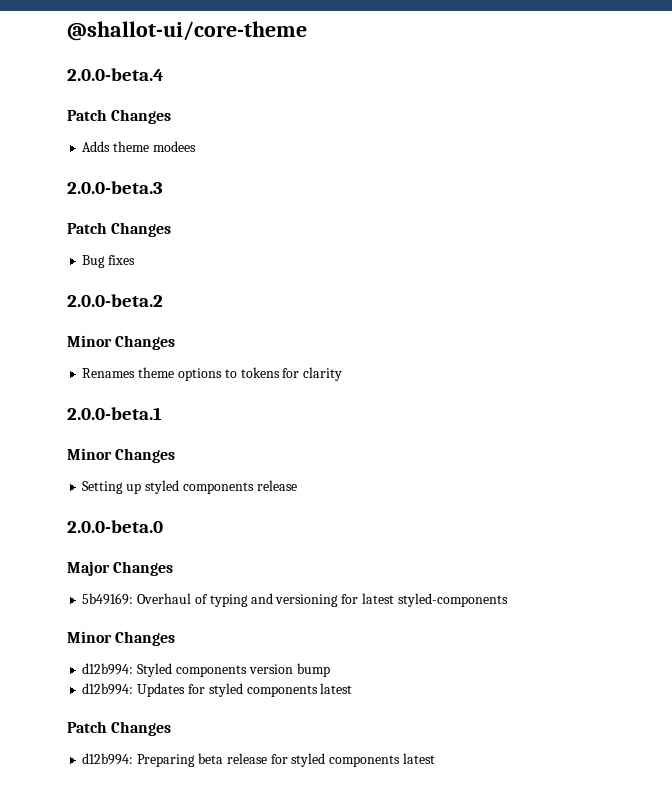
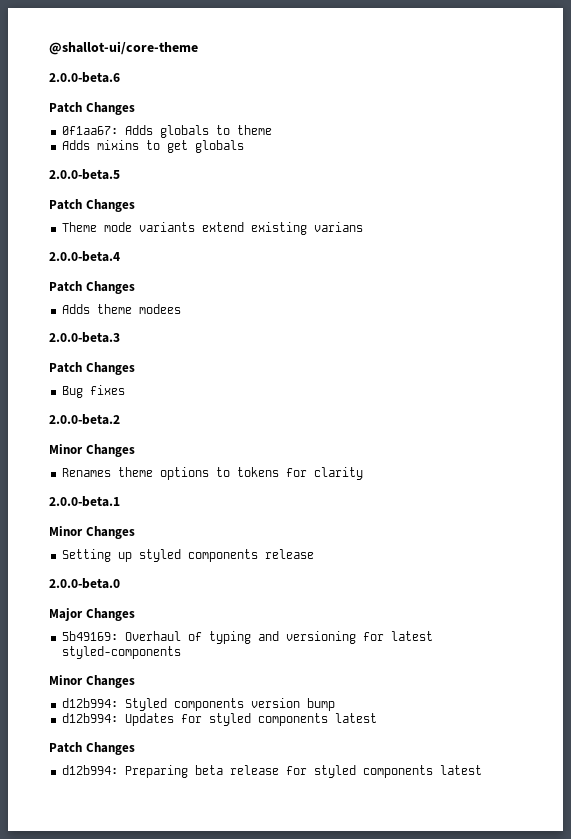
(307, 31) none -> [49,72,120,83] [49,102,135,115] [61,125,272,138] [61,140,244,153] [49,169,120,180] [49,199,135,212] [61,222,363,235] // 2.0.0-beta.6 // Patch Changes // 0f1aa67: Adds globals to theme // Adds mixins to get globals // 2.0.0-beta.5 // Patch Changes // Theme mode variants extend existing varians

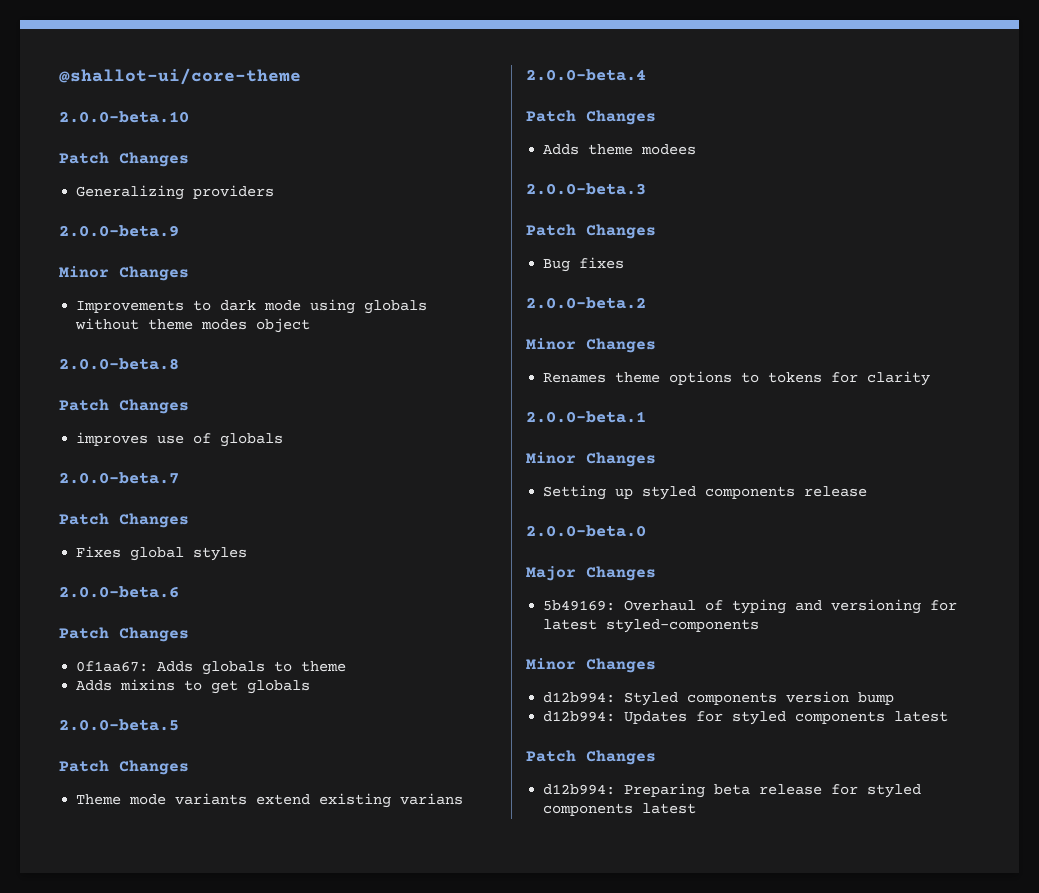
(198, 48) none -> [59,111,189,123] [59,152,189,167] [76,185,275,200] [59,225,179,237] [59,266,189,281] [76,299,428,314] [75,318,311,333] [59,358,179,370] [59,399,189,414] [76,432,284,447] [59,472,179,484] [59,513,189,528] [76,546,248,561] // 2.0.0-beta.10 // Patch Changes // Generalizing providers // 2.0.0-beta.9 // Minor Changes // Improvements to dark mode using globals without theme modes object // 2.0.0-beta.8 // Patch Changes // improves use of globals // 2.0.0-beta.7 // Patch Changes // Fixes global styles

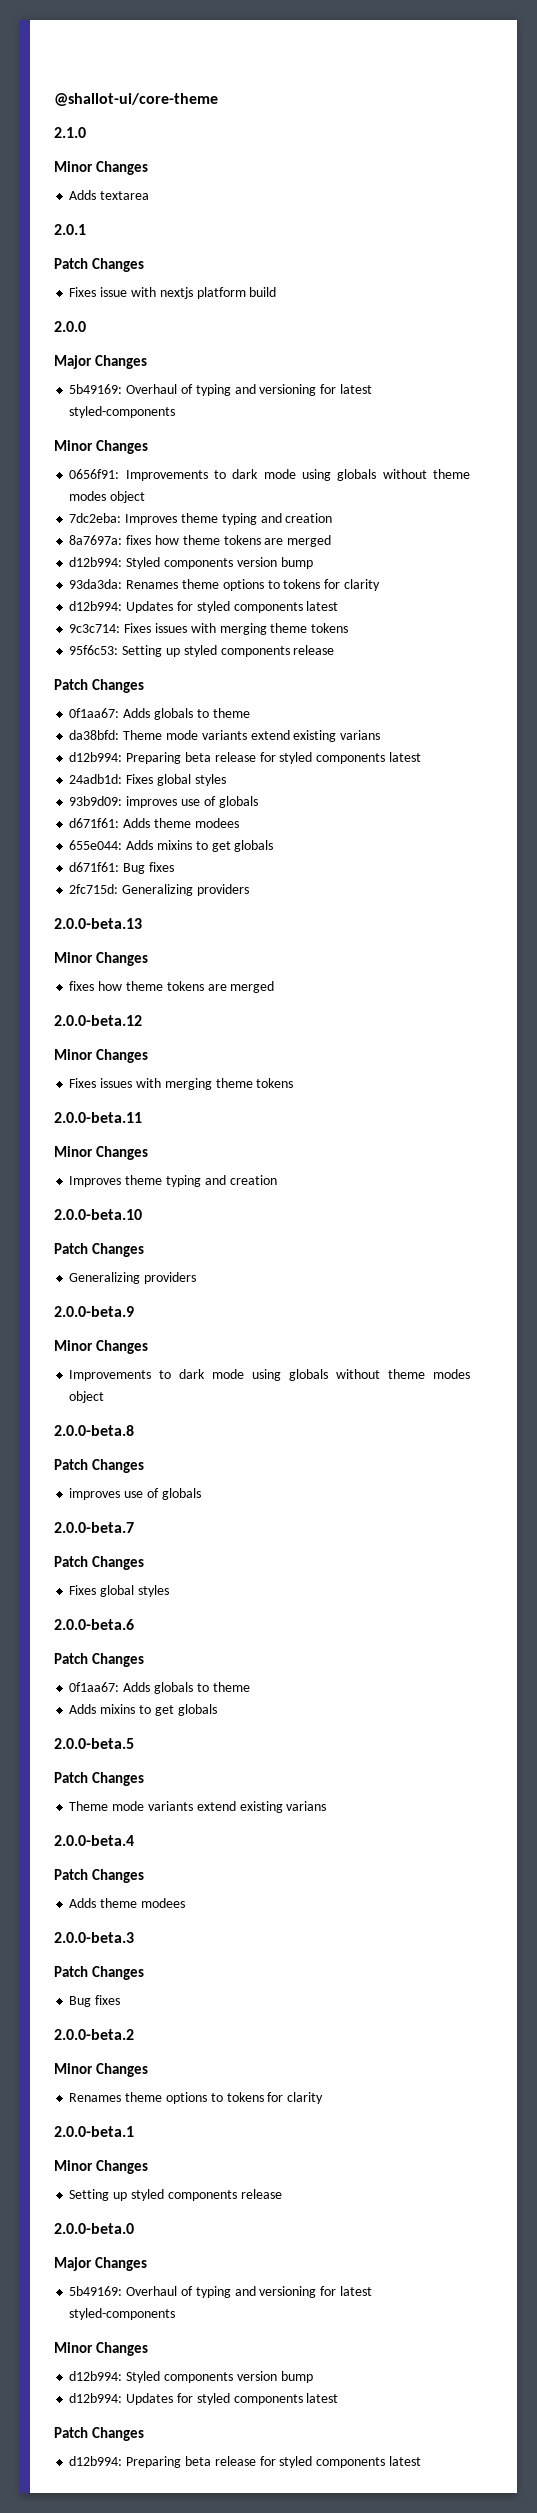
(301, 76) none -> [54,127,86,138] [54,161,148,175] [69,190,150,200] [54,224,86,235] [54,258,144,272] [69,287,277,299] [54,321,86,332] [54,355,147,369] [69,384,372,396] [69,406,176,418] [54,440,148,454] [69,469,470,481] [69,491,146,503] [69,513,333,525] [69,535,332,547] [69,557,313,569] [69,579,380,591] [69,601,339,613] [69,623,349,635] [69,645,335,657] [54,679,144,693] [69,708,250,720] [69,730,381,742] [69,752,421,764] [69,774,226,786] [69,796,258,808] [69,818,239,828] [69,840,274,852] [69,862,174,874] [69,884,249,896] [54,918,142,929] [54,952,148,966] [69,981,275,993] [54,1015,142,1026] [54,1049,148,1063] [69,1078,294,1090] [54,1112,142,1123] [54,1146,148,1160] [69,1175,277,1187] // 2.1.0 // Minor Changes // Adds textarea // 2.0.1 // Patch Changes // Fixes issue with nextjs platform build // 2.0.0 // Major Changes // 5b49169: Overhaul of typing and versioning for latest styled-components // Minor Changes // 0656f91: Improvements to dark mode using globals without theme modes object // 7dc2eba: Improves theme typing and creation // 8a7697a: fixes how theme tokens are merged // d12b994: Styled components version bump // 93da3da: Renames theme options to tokens for clarity // d12b994: Updates for styled components latest // 9c3c714: Fixes issues with merging theme tokens // 95f6c53: Setting up styled components release // Patch Changes // 0f1aa67: Adds globals to theme // da38bfd: Theme mode variants extend existing varians // d12b994: Preparing beta release for styled components latest // 24adb1d: Fixes global styles // 93b9d09: improves use of globals // d671f61: Adds theme modees // 655e044: Adds mixins to get globals // d671f61: Bug fixes // 2fc715d: Generalizing providers // 2.0.0-beta.13 // Minor Changes // fixes how theme tokens are merged // 2.0.0-beta.12 // Minor Changes // Fixes issues with merging theme tokens // 2.0.0-beta.11 // Minor Changes // Improves theme typing and creation

